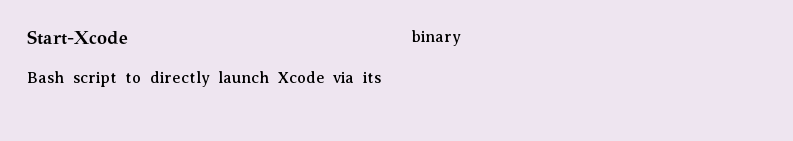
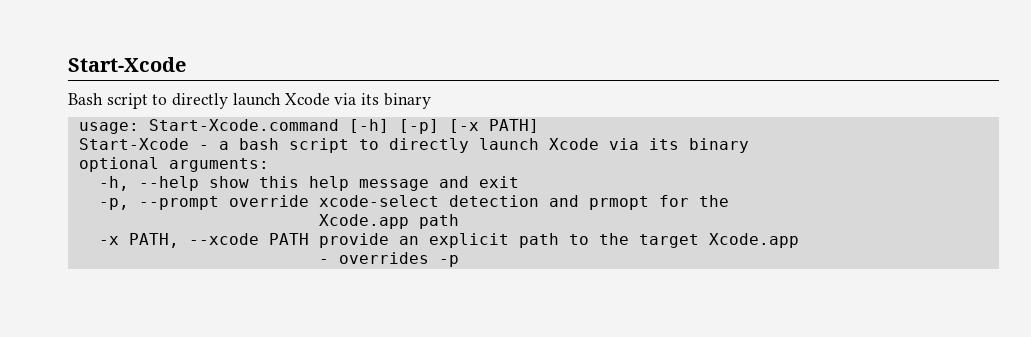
(461, 38) none -> [78,119,539,134] [78,138,749,153] [78,157,269,172] [98,176,519,191] [98,195,729,210] [318,214,459,229] [98,233,799,248] [318,252,459,267] // usage: Start-Xcode.command [-h] [-p] [-x PATH] // Start-Xcode - a bash script to directly launch Xcode via its binary // optional arguments: // -h, --help show this help message and exit // -p, --prompt override xcode-select detection and prmopt for the // Xcode.app path // -x PATH, --xcode PATH provide an explicit path to the target Xcode.app // - overrides -p

